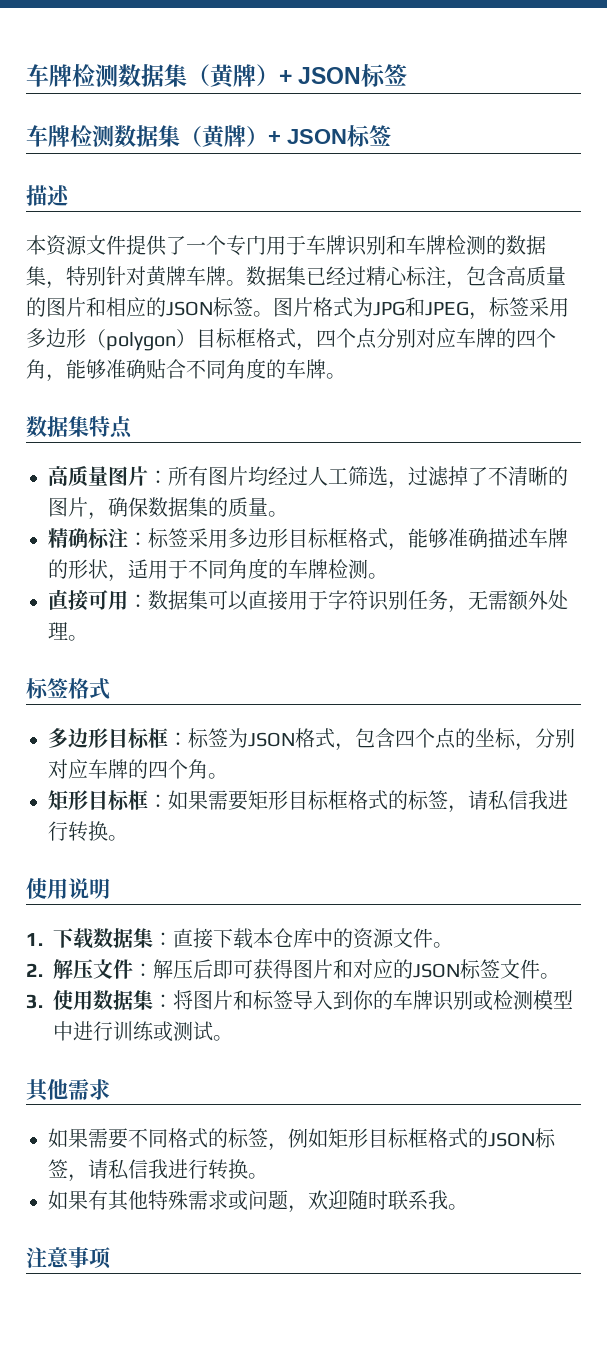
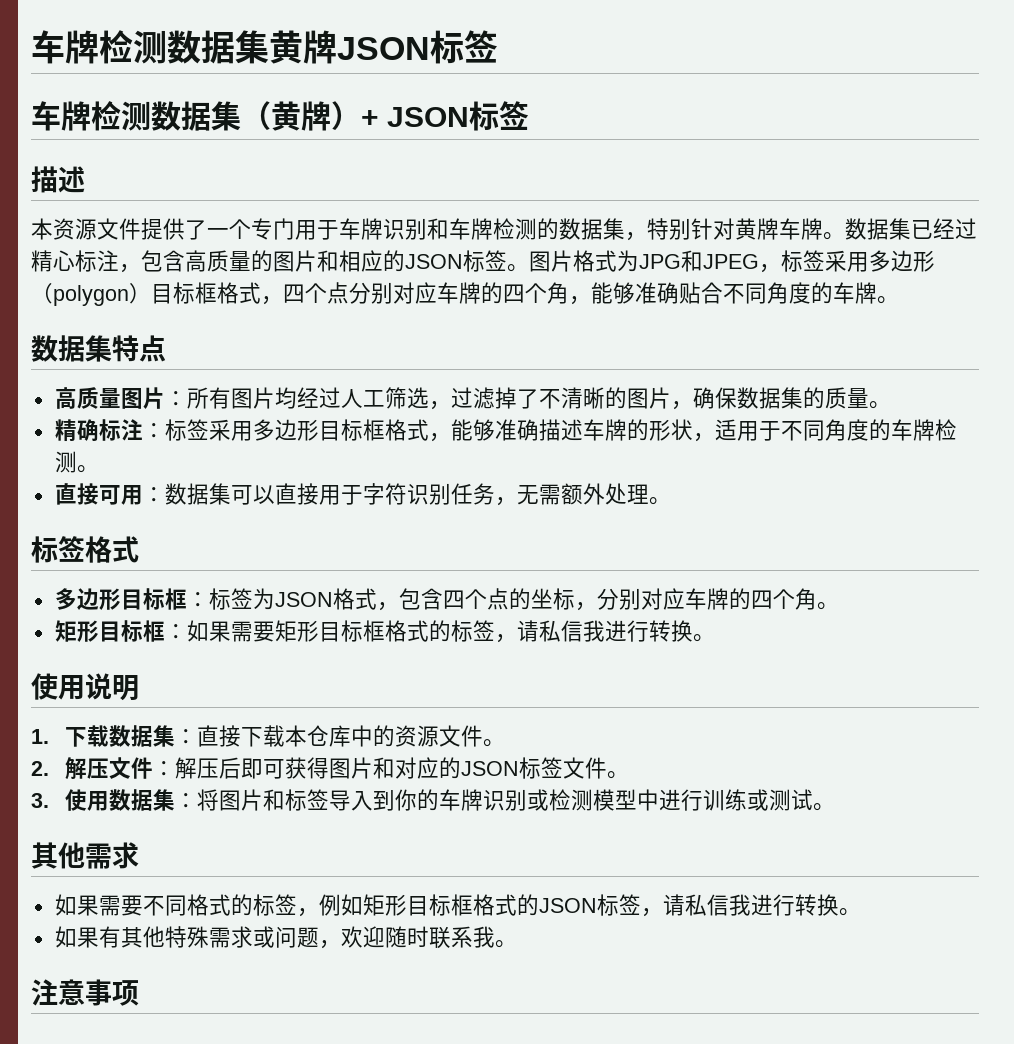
[26,64,292,89] 车牌检测数据集（黄牌）+ -> [31,30,337,64] 车牌检测数据集黄牌

